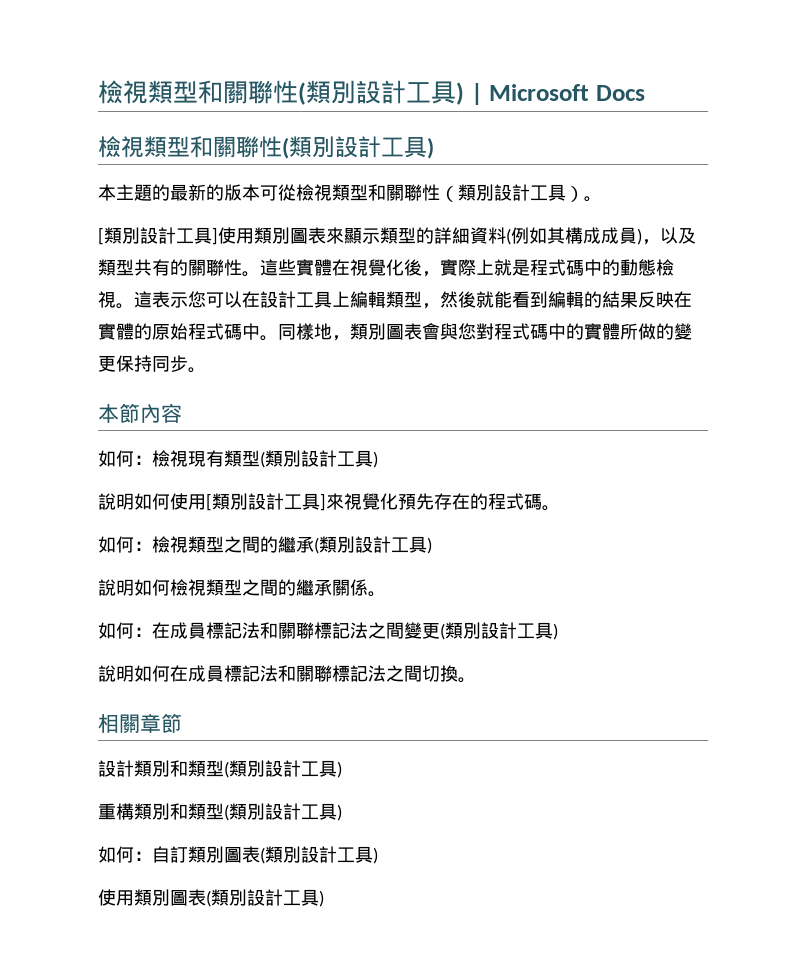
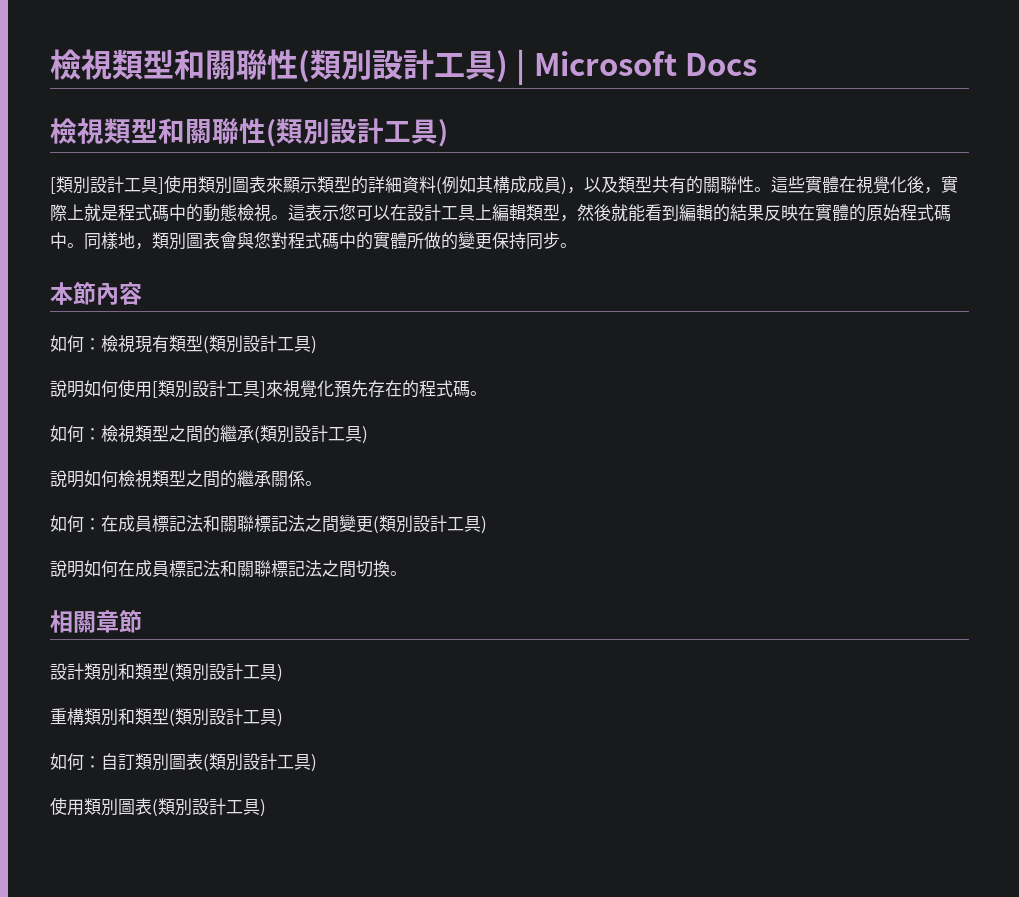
[98,184,602,202] // 本主題的最新的版本可從檢視類型和關聯性（類別設計工具）。 -> (448, 133) none

